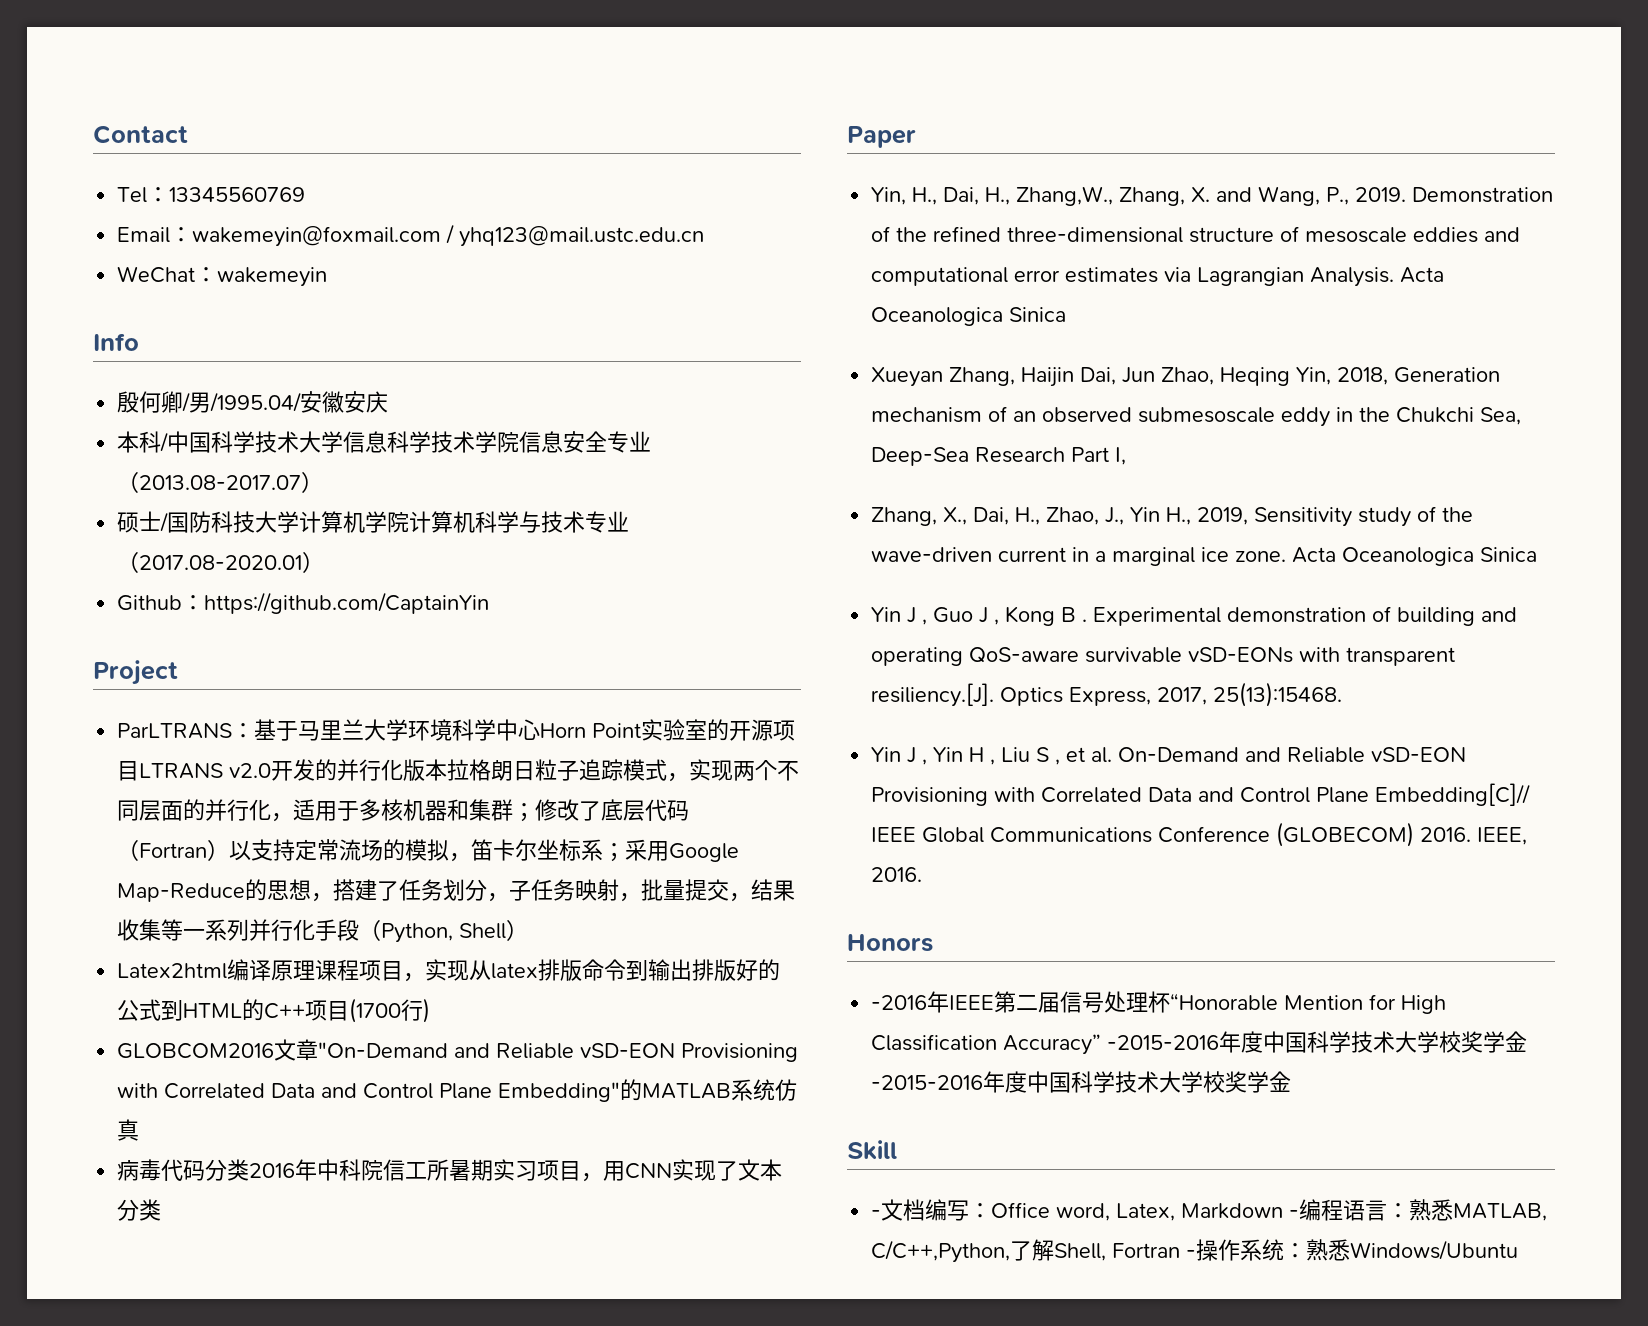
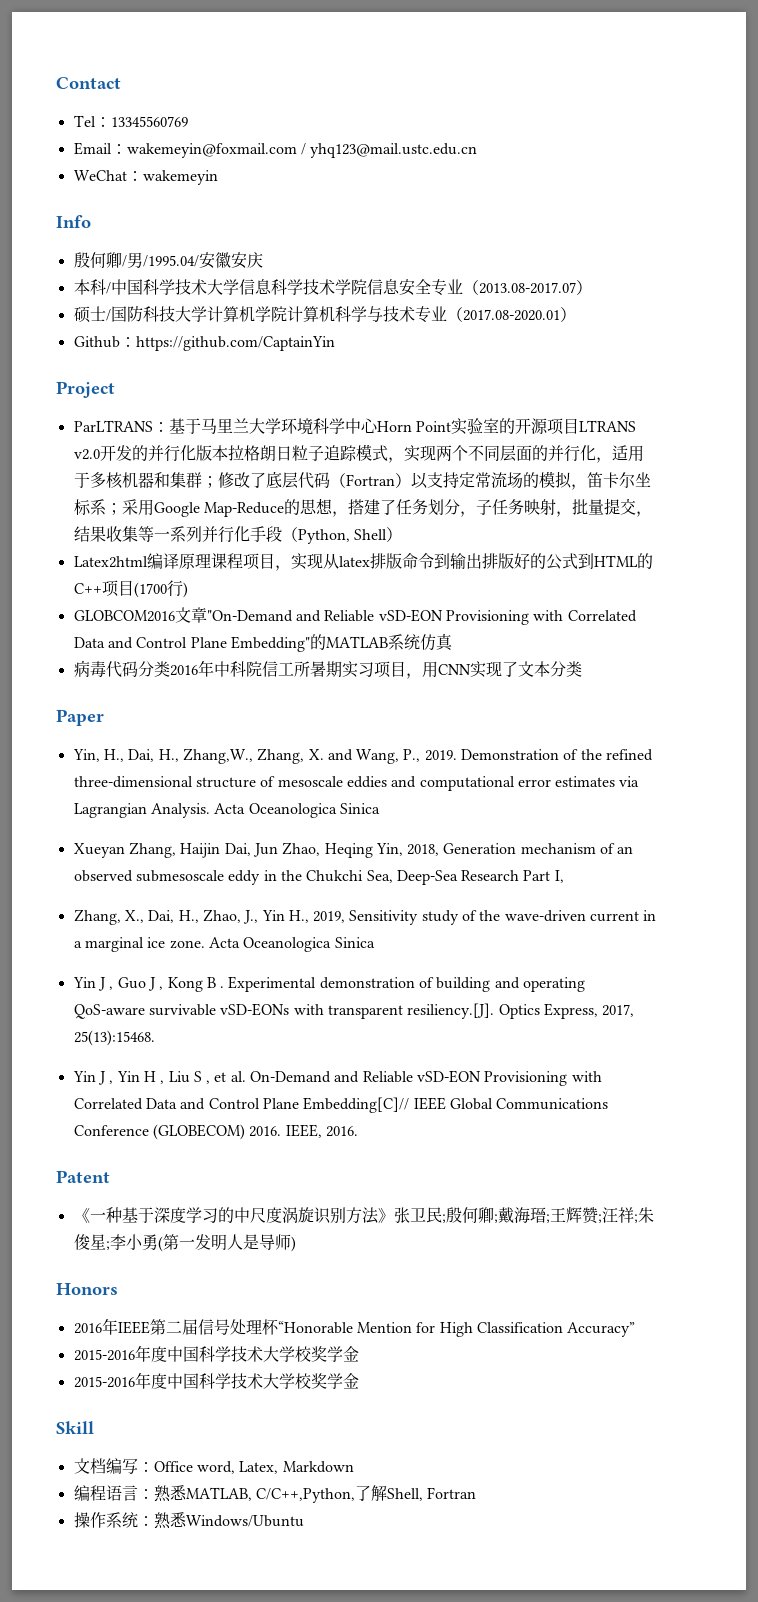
(923, 874) none -> [56,1170,110,1183] [73,1206,654,1224] [73,1234,296,1252] // Patent // 《一种基于深度学习的中尺度涡旋识别方法》张卫民;殷何卿;戴海瑨;王辉赞;汪祥;朱俊星;李小勇(第一发明人是导师)
[871,995,928,1010] -2016 -> [73,1323,102,1334] 2016
[1107,1031,1528,1053] [871,1075,984,1090] -2015-2016年度中国科学技术大学校奖学金-2015-2016 -> [73,1345,359,1362] [73,1376,135,1388] // 2015-2016年度中国科学技术大学校奖学金 // 2015-2016
[871,1210,882,1218] - -> (94, 1427) none
[1289,1210,1300,1218] - -> (354, 1467) //
[1186,1250,1197,1258] - -> (477, 1493) //

